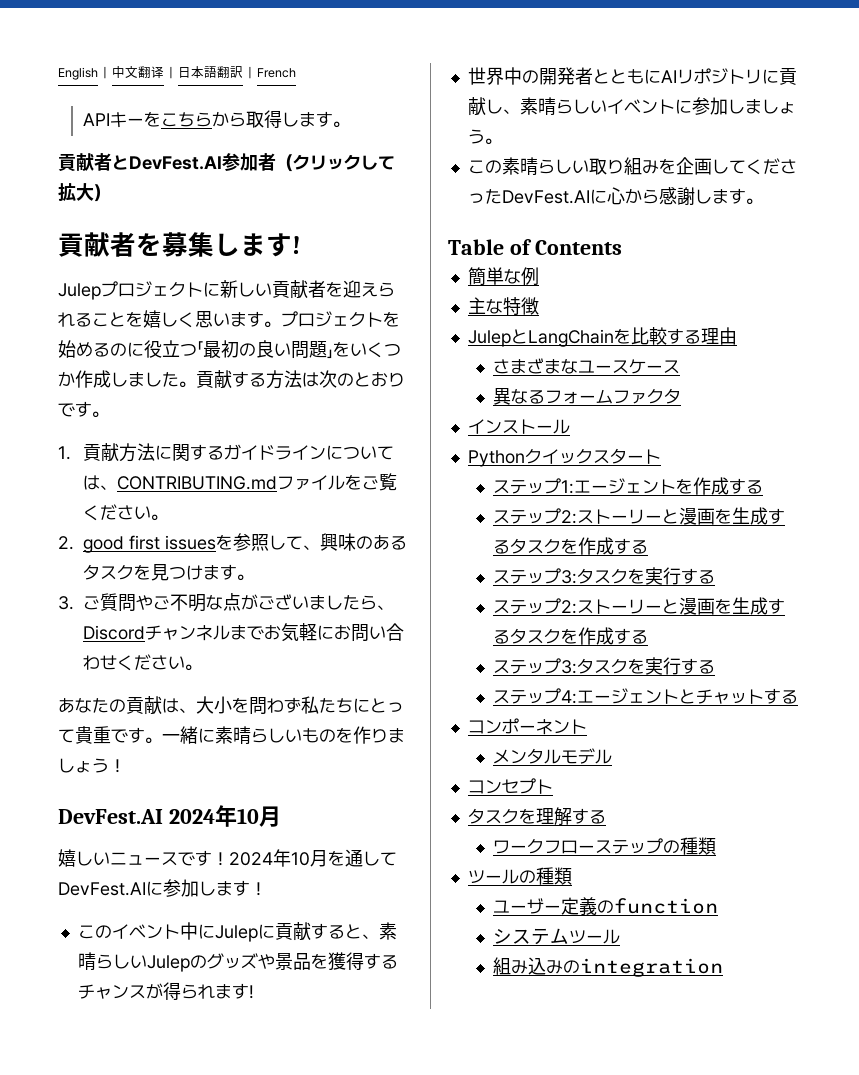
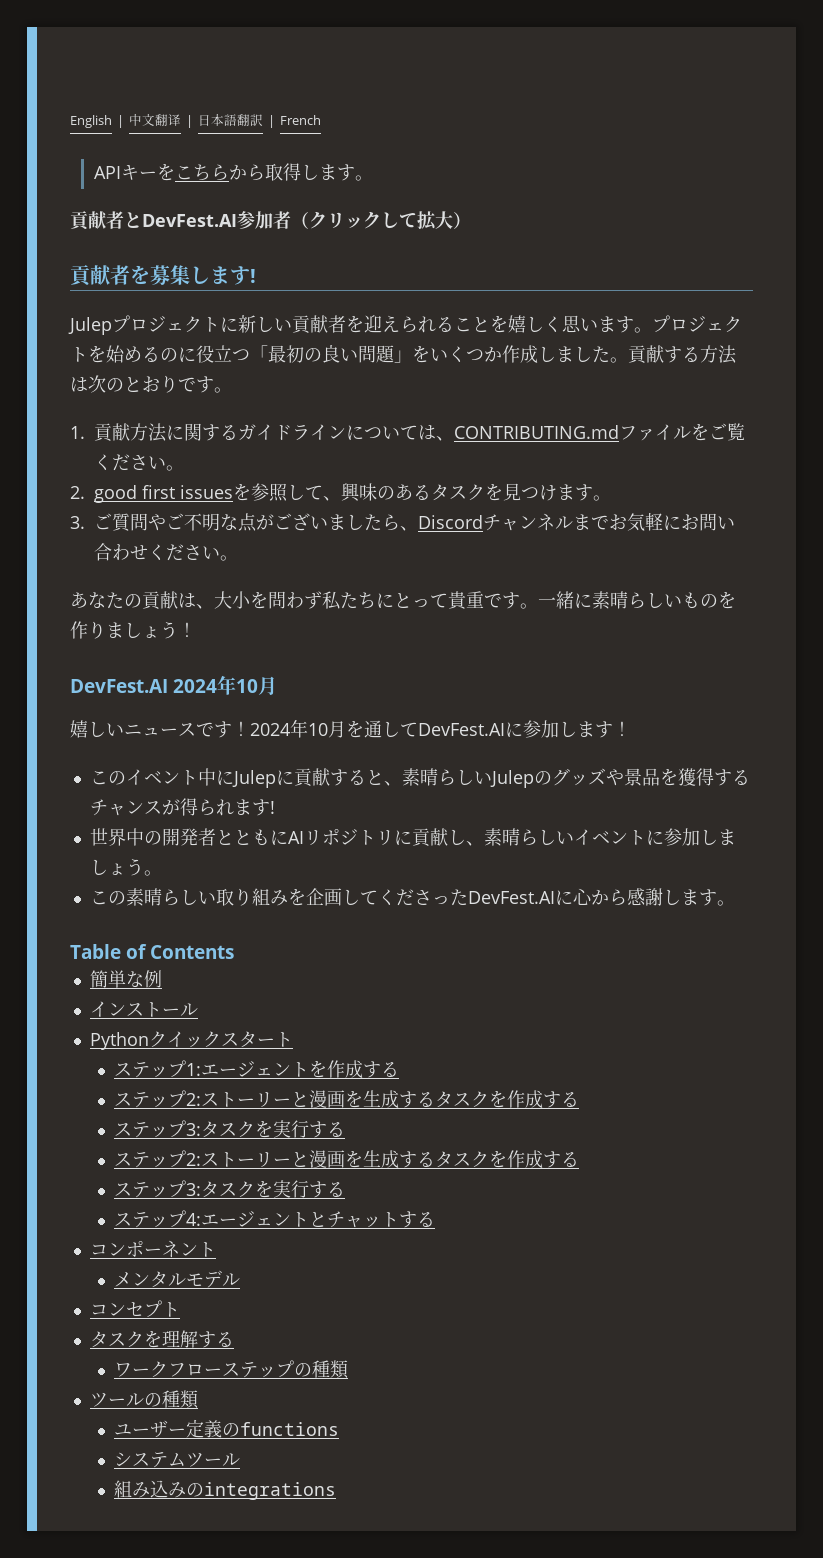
[467,297,539,315] [467,327,737,347] [492,358,680,374] [492,388,681,405] // 主な特徴 // JulepとLangChainを比較する理由 // さまざまなユースケース // 異なるフォームファクタ -> (162, 979) none
[613,898,718,914] function -> [239,1422,339,1436] functions
[579,958,723,977] integration -> [203,1482,336,1500] integrations

